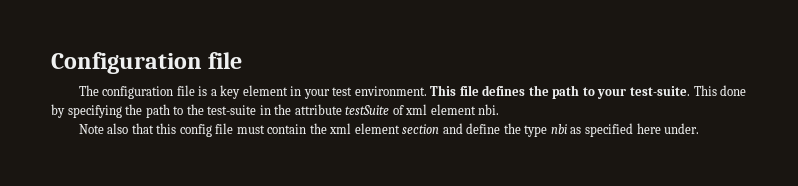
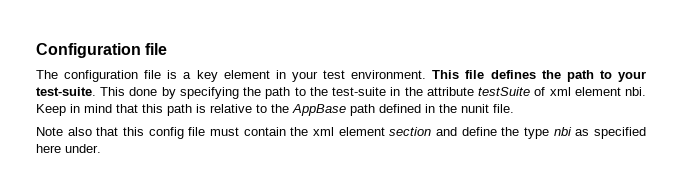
(500, 109) none -> [36,104,514,116] Keep in mind that this path is relative to the AppBase path defined in the nunit file.

